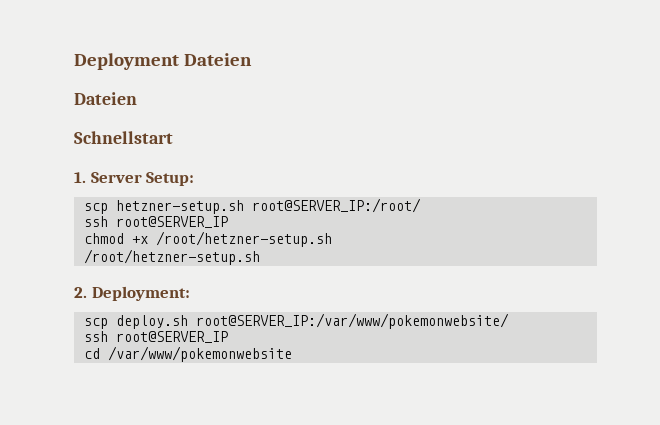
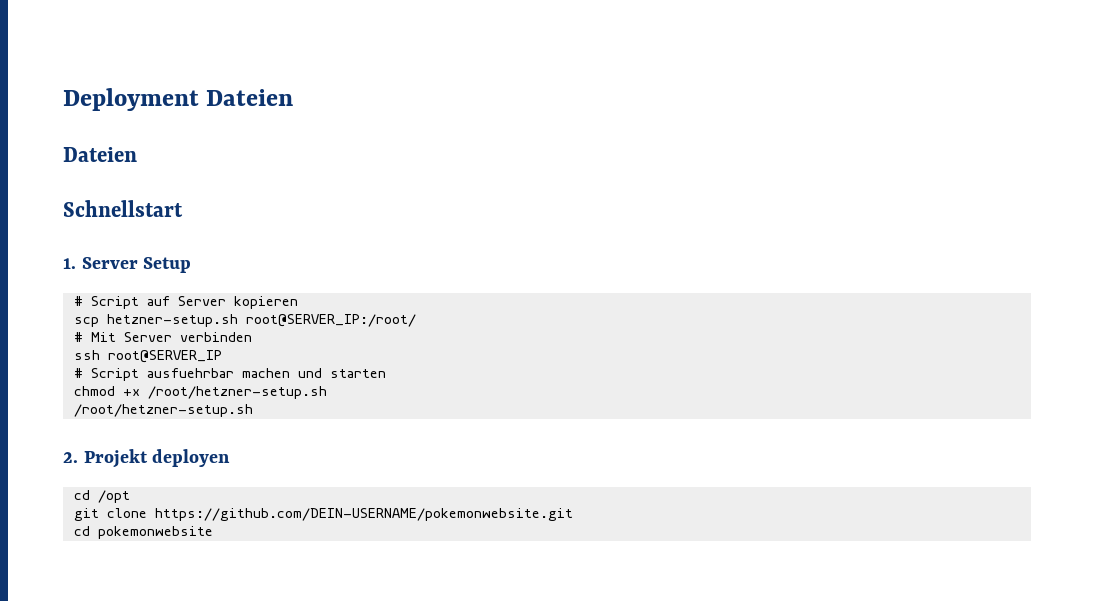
[146,172,195,186] [83,198,421,214] [83,216,228,228] Setup: // scp hetzner-setup.sh root@SERVER_IP:/root/ // ssh root@SERVER_IP -> [143,257,192,273] [73,296,298,309] [73,314,416,327] [73,332,252,342] [73,350,222,363] [73,368,386,381] Setup // # Script auf Server kopieren // scp hetzner-setup.sh root@SERVER_IP:/root/ // # Mit Server verbinden // ssh root@SERVER_IP // # Script ausfuehrbar machen und starten
[91,286,190,301] [83,313,509,329] [83,331,228,343] [83,346,292,362] Deployment: // scp deploy.sh root@SERVER_IP:/var/www/pokemonwebsite/ // ssh root@SERVER_IP // cd /var/www/pokemonwebsite -> [83,449,231,468] [73,490,130,503] [73,508,573,521] [73,526,213,539] Projekt deployen // cd /opt // git clone https://github.com/DEIN-USERNAME/pokemonwebsite.git // cd pokemonwebsite

